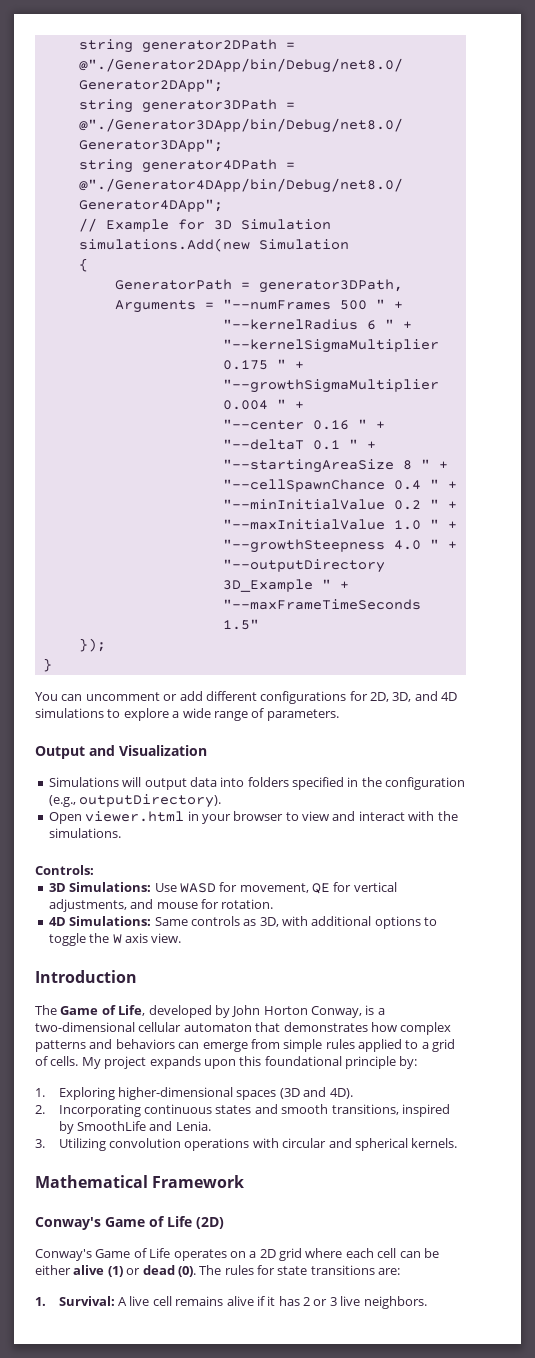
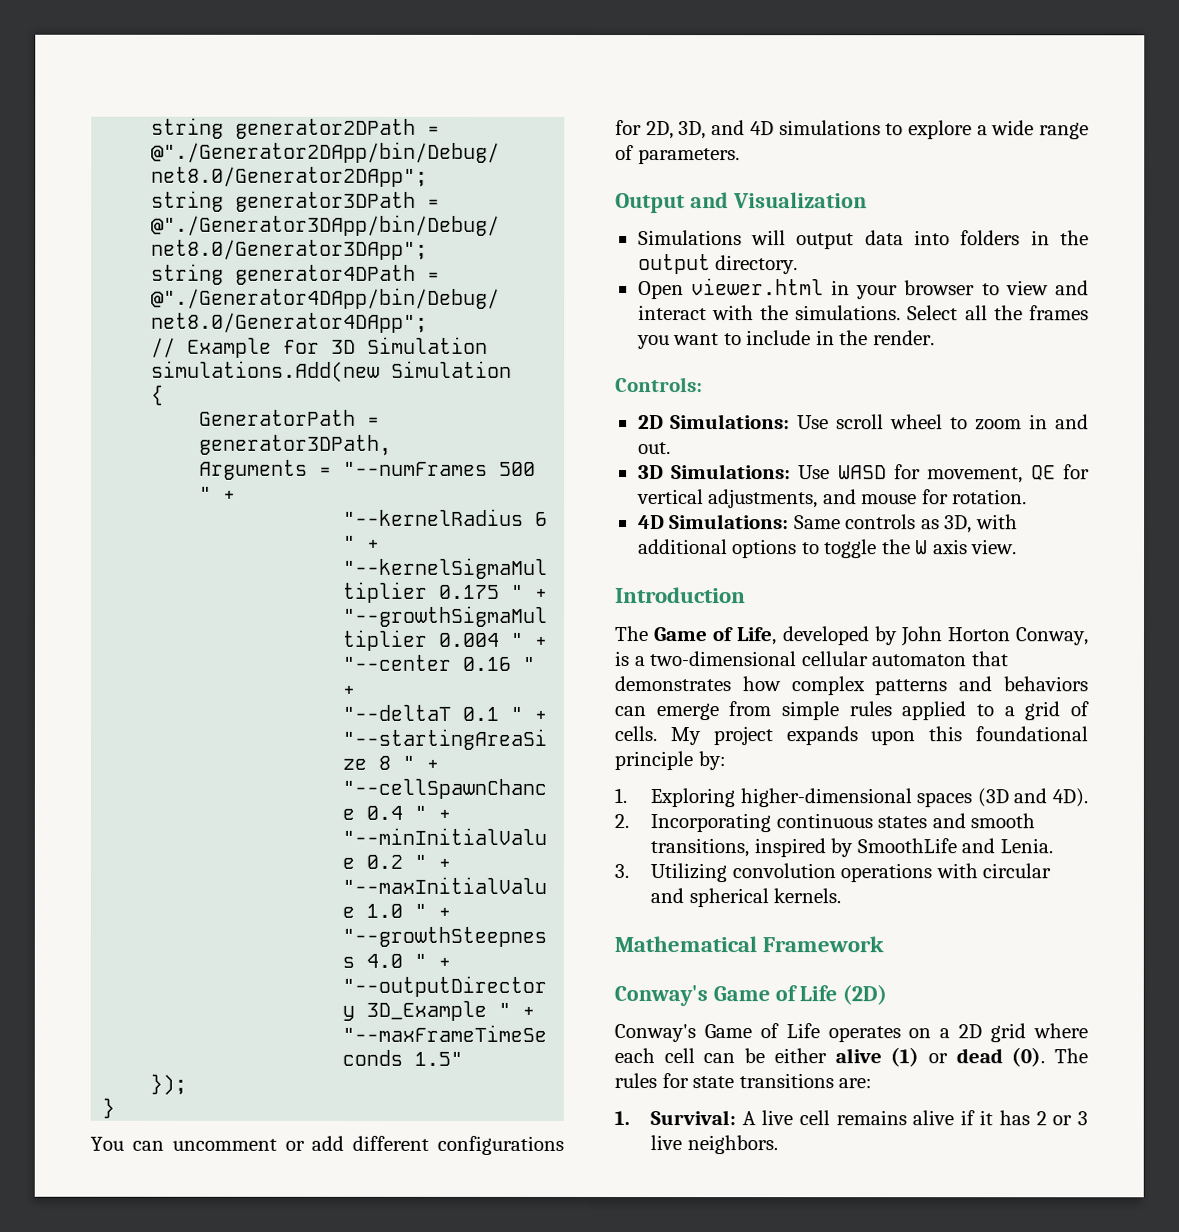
[292,777,466,790] [48,794,222,808] specified in the configuration (e.g., outputDirectory). -> [1030,230,1089,246] [637,254,799,275] in the output directory.
[35,865,94,875] // Controls: -> [907,305,1089,321] [636,330,935,350] [615,377,703,393] [637,414,1089,431] [637,442,671,455] Select all the frames you want to include in the render. // Controls: // 2D Simulations: Use scroll wheel to zoom in and out.

